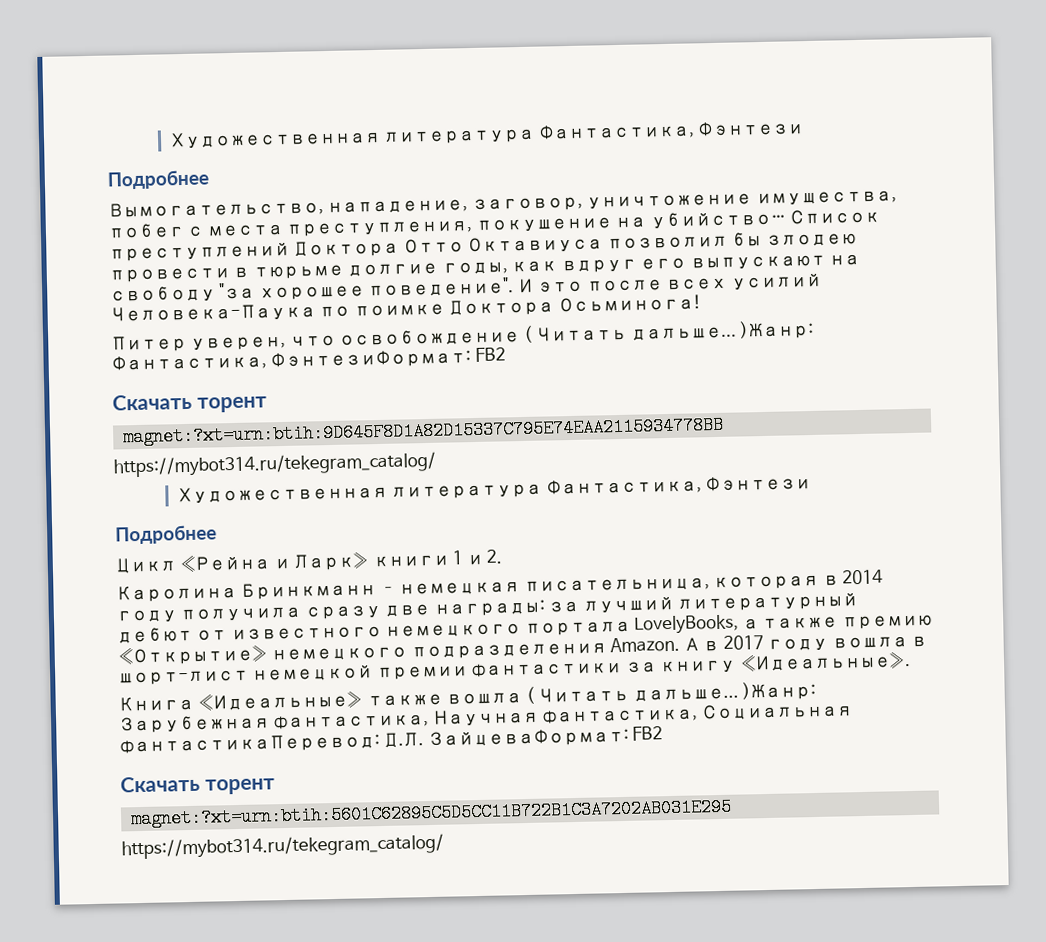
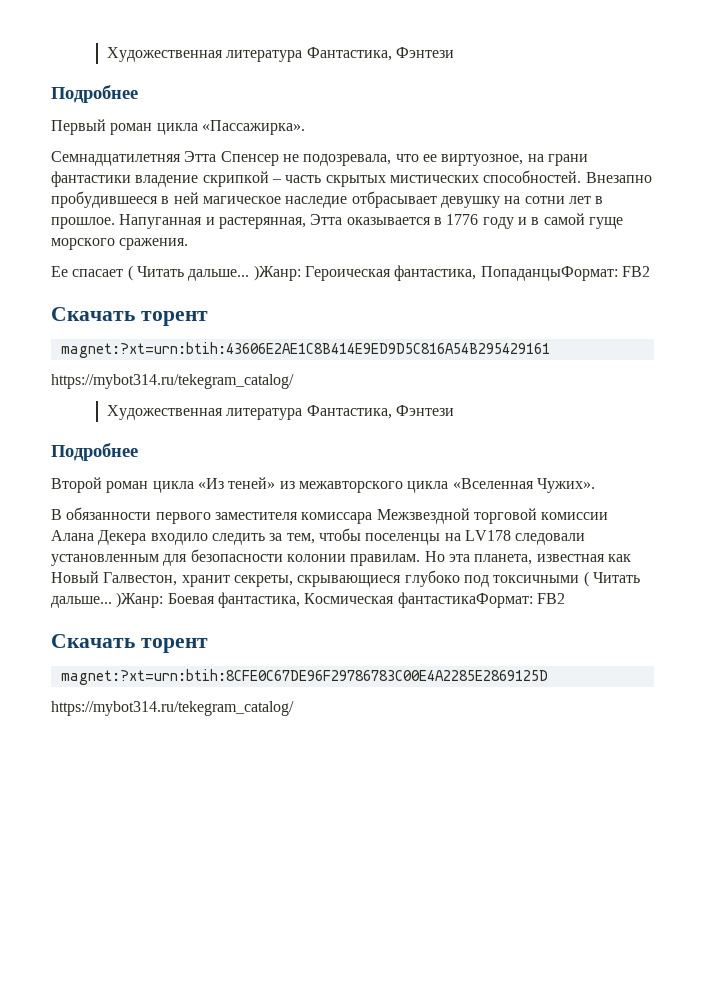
[168,120,805,150] [107,169,210,190] [108,190,897,219] [108,208,881,239] [109,231,857,262] [109,253,861,283] [110,273,822,304] [110,294,702,324] [111,319,815,353] [111,347,506,372] [112,393,267,413] [122,415,724,447] Художественная литература Фантастика, Фэнтези // Подробнее // Вымогательство, нападение, заговор, уничтожение имущества, побег с места преступления, покушение на убийство… Список преступлений Доктора Отто Октавиуса позволил бы злодею провести в тюрьме долгие годы, как вдруг его выпускают на свободу "за хорошее поведение". И это после всех усилий Человека-Паука по поимке Доктора Осьминога! // Питер уверен, что освобождение ( Читать дальше... )Жанр: Фантастика, ФэнтезиФормат: FB2 // Скачать торент // magnet:?xt=urn:btih:9D645F8D1A82D15337C795E74EAA2115934778BB -> [107,47,455,62] [51,85,138,103] [51,119,305,135] [51,151,588,166] [51,170,652,187] [51,191,604,208] [51,213,623,229] [51,238,189,250] [51,265,650,281] [51,307,208,326] [60,342,550,358] Художественная литература Фантастика, Фэнтези // Подробнее // Первый роман цикла «Пассажирка». // Семнадцатилетняя Этта Спенсер не подозревала, что ее виртуозное, на грани фантастики владение скрипкой – часть скрытых мистических способностей. Внезапно пробудившееся в ней магическое наследие отбрасывает девушку на сотни лет в прошлое. Напуганная и растерянная, Этта оказывается в 1776 году и в самой гуще морского сражения. // Ее спасает ( Читать дальше... )Жанр: Героическая фантастика, ПопаданцыФормат: FB2 // Скачать торент // magnet:?xt=urn:btih:43606E2AE1C8B414E9ED9D5C816A54B295429161
[115,549,503,574] [116,569,884,603] [116,593,859,624] [117,614,933,644] [117,635,928,666] [118,651,911,686] [118,680,817,712] [119,702,853,734] [119,726,664,755] [120,775,275,795] [129,797,732,829] Цикл «Рейна и Ларк» книги 1 и 2. // Каролина Бринкманн – немецкая писательница, которая в 2014 году получила сразу две награды: за лучший литературный дебют от известного немецкого портала LovelyBooks, а также премию «Открытие» немецкого подразделения Amazon. А в 2017 году вошла в шорт-лист немецкой премии фантастики за книгу «Идеальные». // Книга «Идеальные» также вошла ( Читать дальше... )Жанр: Зарубежная фантастика, Научная фантастика, Социальная фантастикаПеревод: Д.Л. ЗайцеваФормат: FB2 // Скачать торент // magnet:?xt=urn:btih:5601C62895C5D5CC11B722B1C3A7202AB031E295 -> [51,477,595,493] [51,507,609,524] [51,528,586,545] [51,549,631,566] [51,570,640,587] [51,592,565,608] [51,634,208,653] [60,669,548,685] Второй роман цикла «Из теней» из межавторского цикла «Вселенная Чужих». // В обязанности первого заместителя комиссара Межзвездной торговой комиссии Алана Декера входило следить за тем, чтобы поселенцы на LV178 следовали установленным для безопасности колонии правилам. Но эта планета, известная как Новый Галвестон, хранит секреты, скрывающиеся глубоко под токсичными ( Читать дальше... )Жанр: Боевая фантастика, Космическая фантастикаФормат: FB2 // Скачать торент // magnet:?xt=urn:btih:8CFE0C67DE96F29786783C00E4A2285E2869125D

